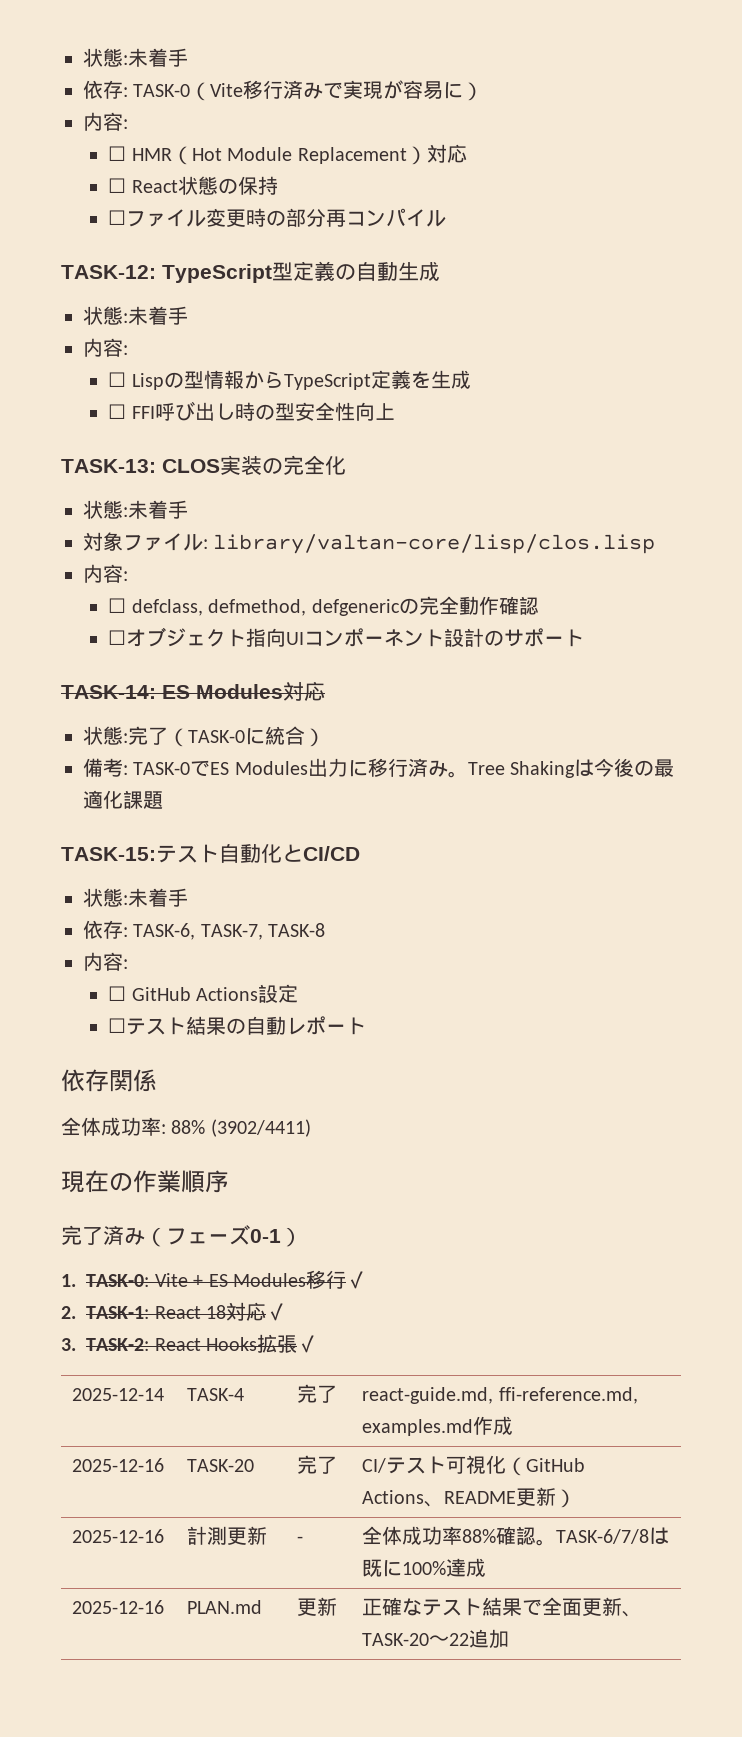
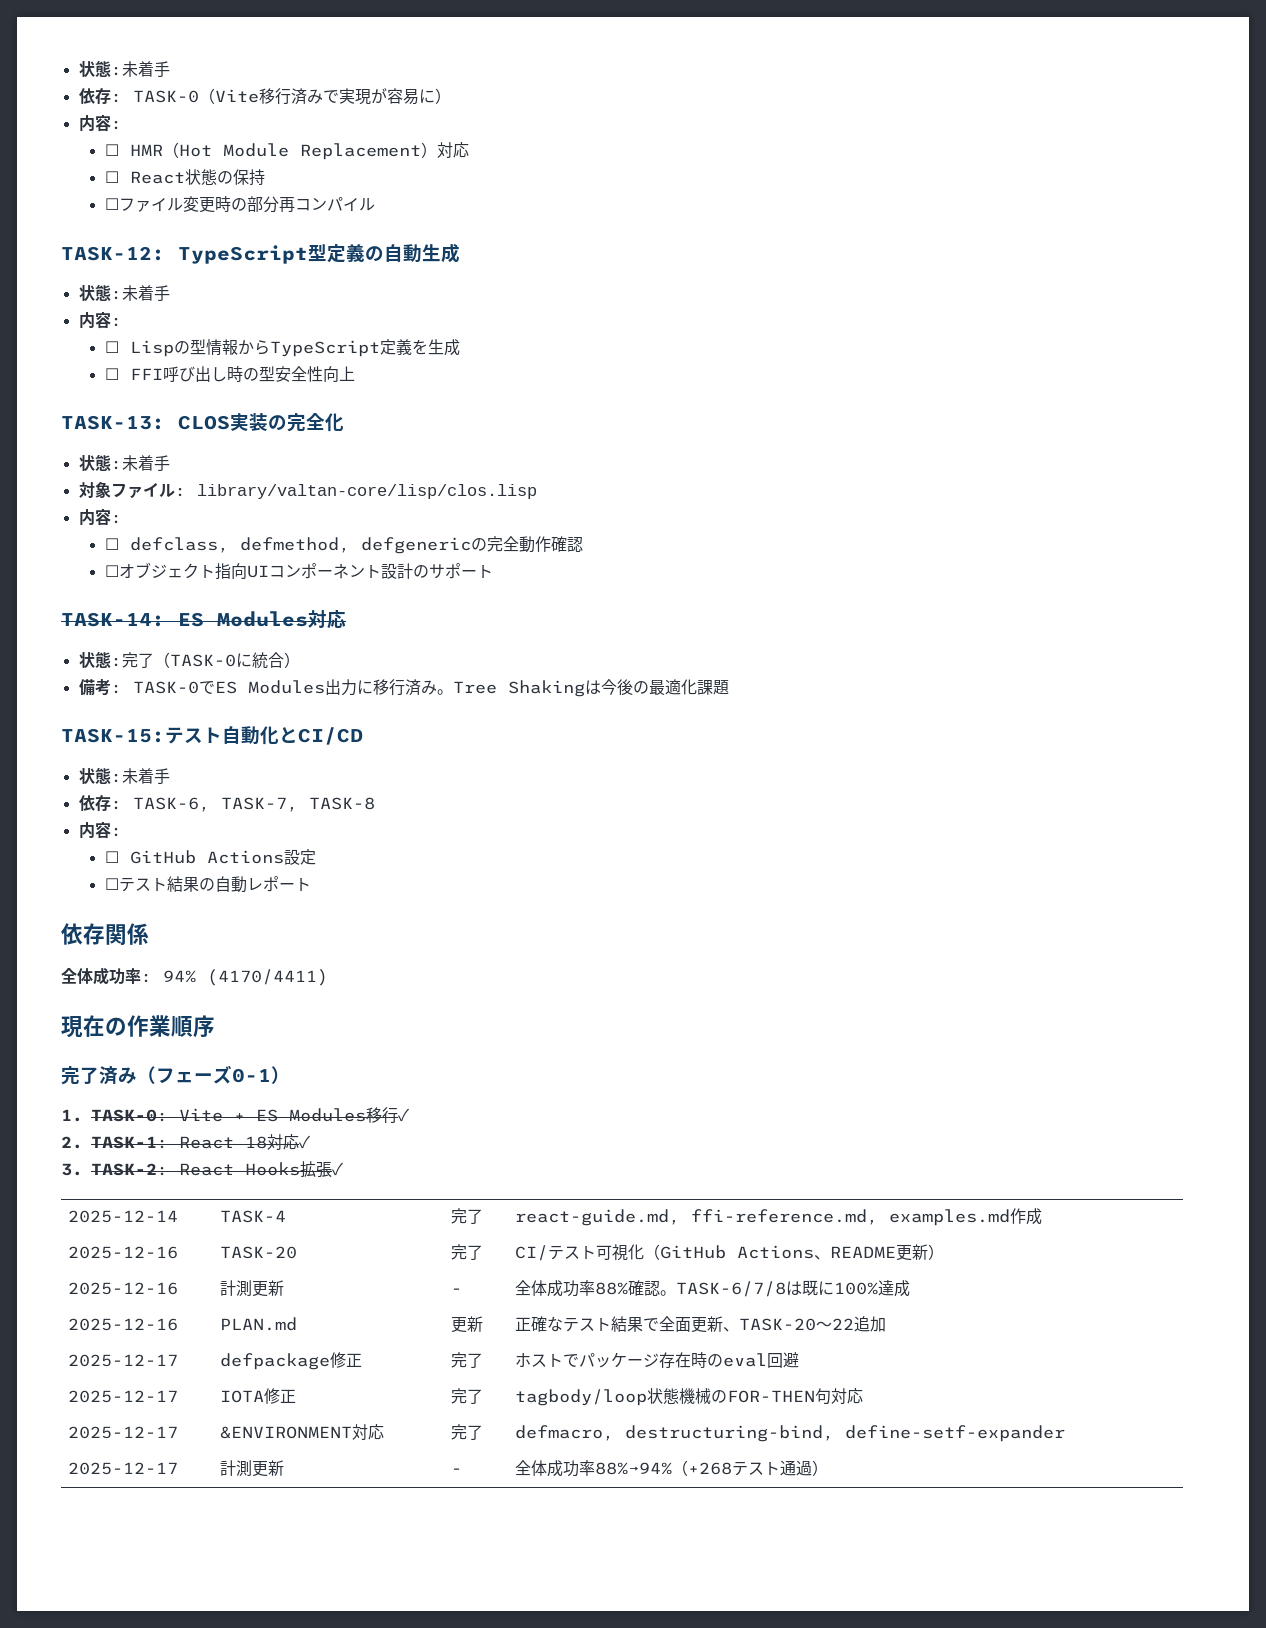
[171,1119,311,1137] 88% (3902/4411) -> [163,969,328,986] 94% (4170/4411)
(510, 1639) none -> [68,1354,179,1367] [220,1352,363,1370] [451,1352,484,1368] [515,1352,800,1368] [68,1390,179,1403] [220,1388,297,1404] [451,1388,484,1404] [515,1388,864,1406] [68,1426,179,1439] [220,1424,385,1440] [451,1424,484,1440] [515,1425,1066,1442] [68,1462,179,1475] [220,1460,285,1477] [451,1468,463,1474] [515,1460,829,1477] // 2025-12-17 | defpackage修正 | 完了 | ホストでパッケージ存在時のeval回避 // 2025-12-17 | IOTA修正 | 完了 | tagbody/loop状態機械のFOR-THEN句対応 // 2025-12-17 | &ENVIRONMENT対応 | 完了 | defmacro, destructuring-bind, define-setf-expander // 2025-12-17 | 計測更新 | - | 全体成功率88%→94%（+268テスト通過）

